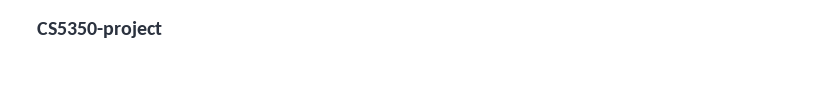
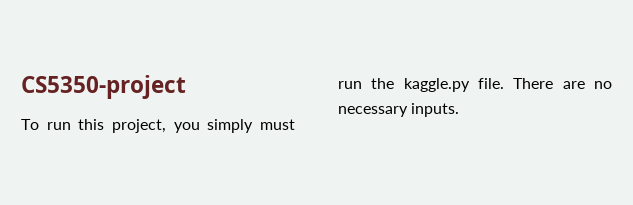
(162, 29) none -> [21,119,295,133] [338,78,612,92] [338,103,460,117] // To run this project, you simply must run the kaggle.py file. There are no necessary inputs.

